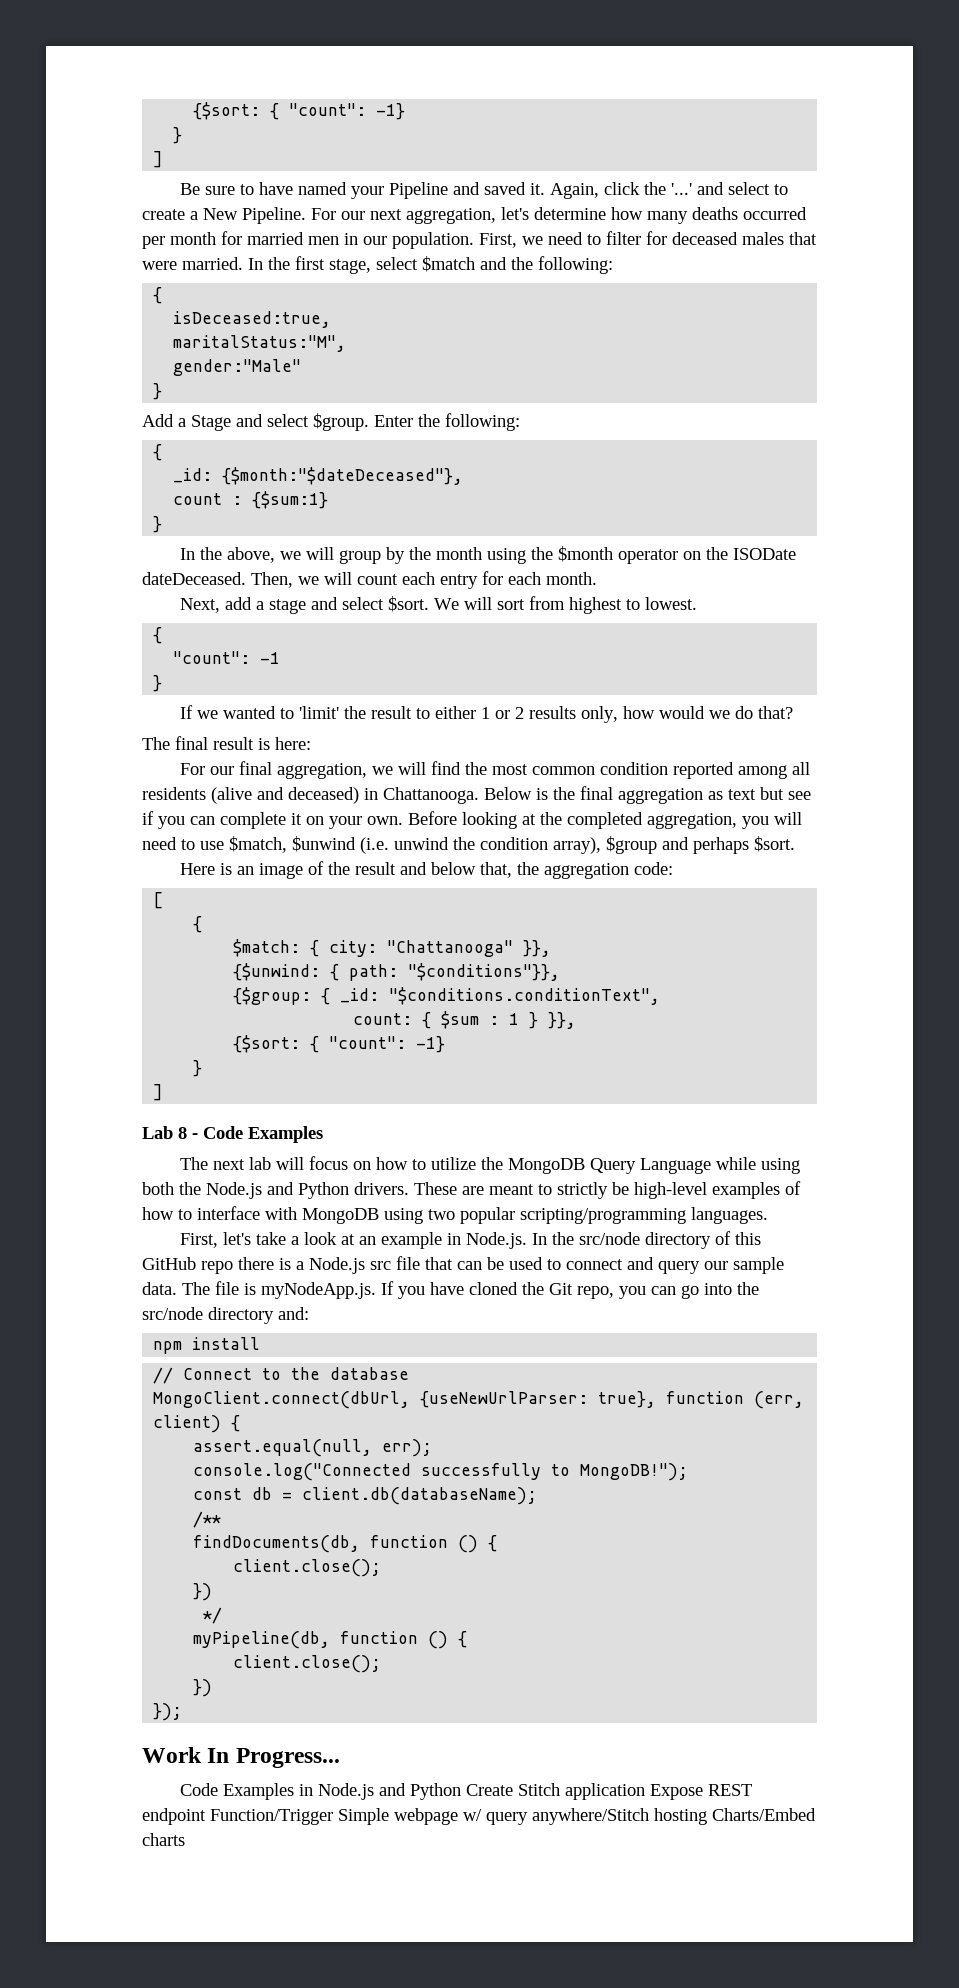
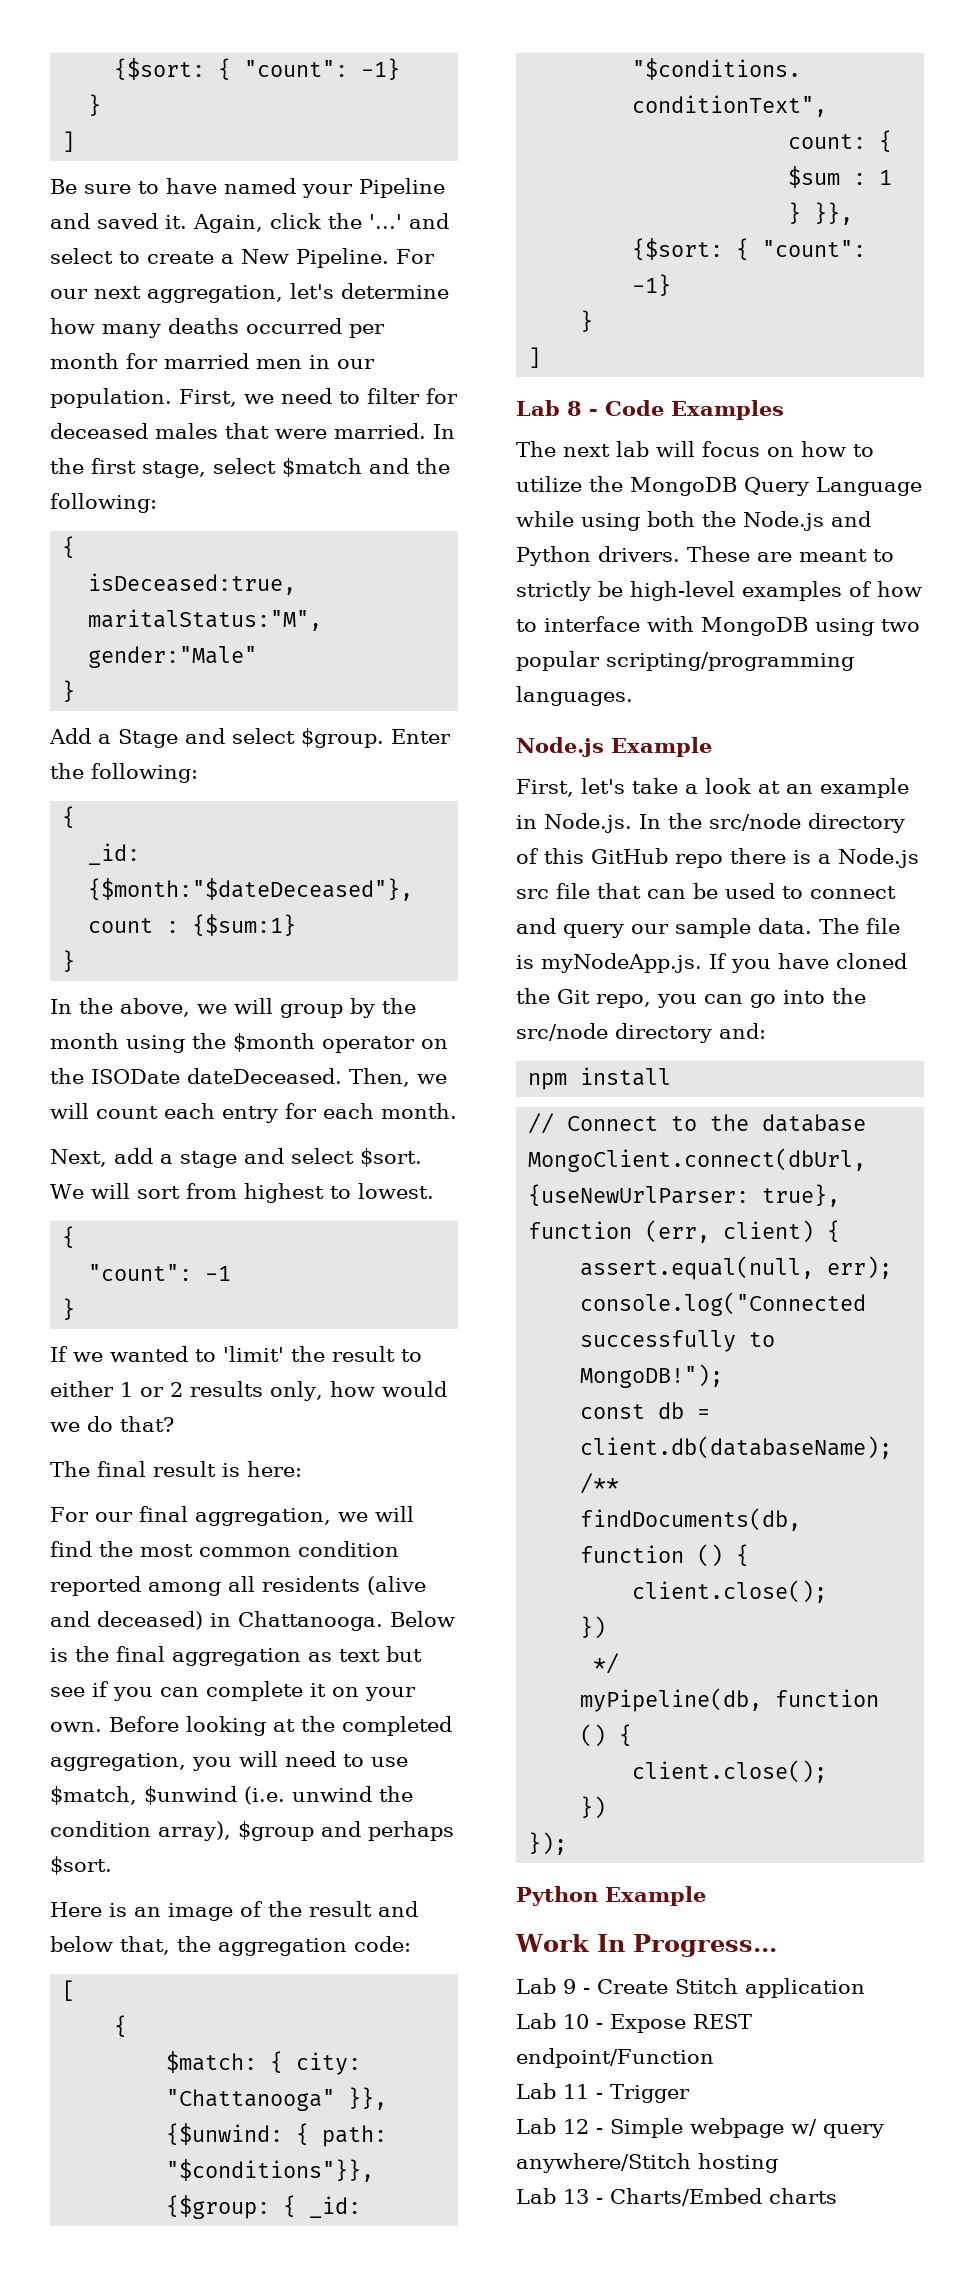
(768, 1215) none -> [516,737,712,757] // Node.js Example
(183, 1712) none -> [516,1886,706,1906] // Python Example
[179,1783,752,1800] [142,1808,333,1825] Code Examples in Node.js and Python Create Stitch application Expose REST endpoint Function/Trigger -> [516,1978,865,1998] [516,2013,752,2033] [516,2048,714,2068] [516,2083,690,2103] [516,2118,603,2134] Lab 9 - Create Stitch application // Lab 10 - Expose REST endpoint/Function // Lab 11 - Trigger // Lab 12 -
(707, 1816) none -> [516,2188,603,2204] // Lab 13 -

